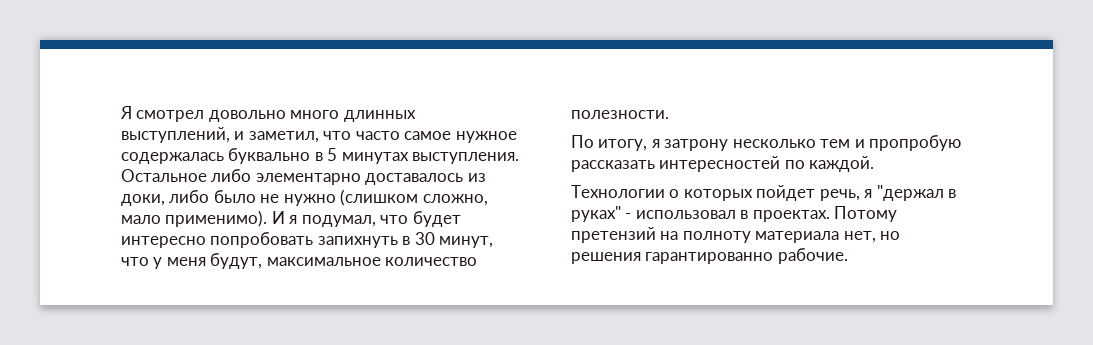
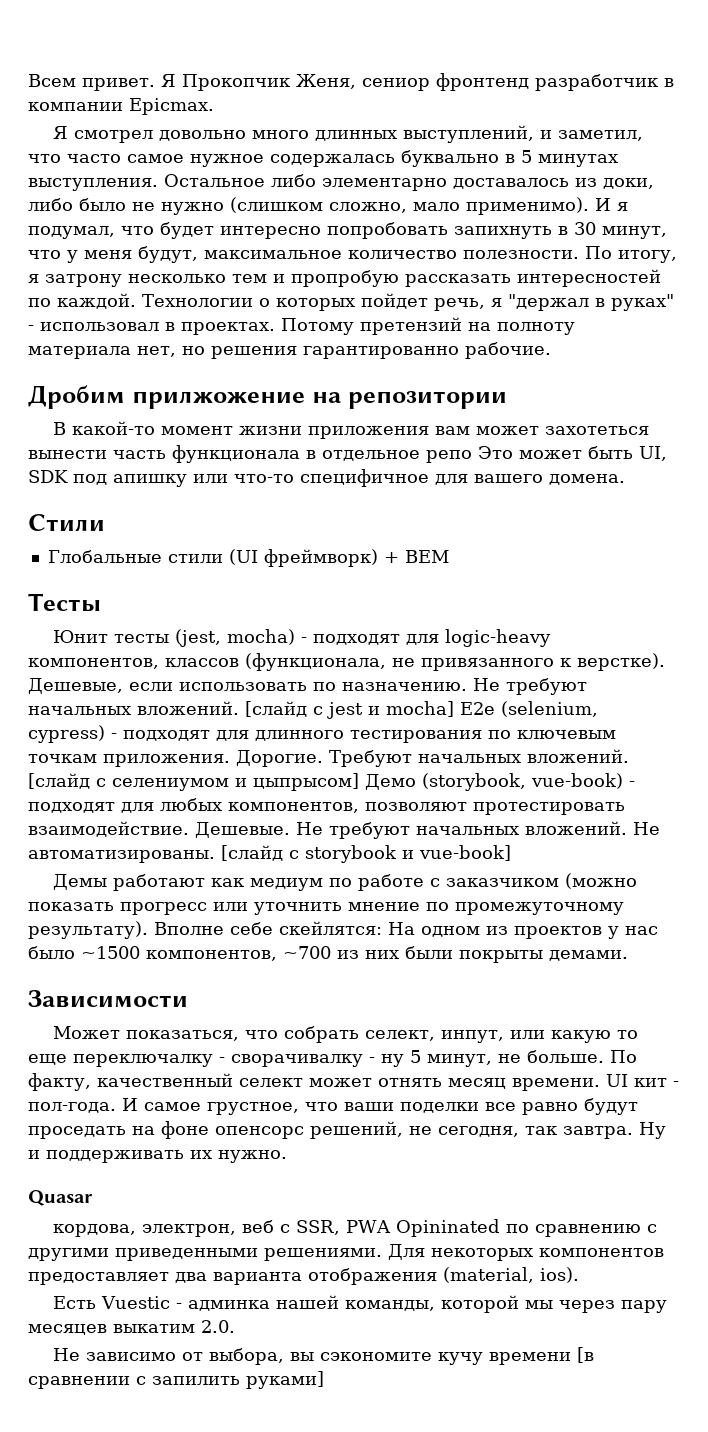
(120, 112) none -> [28,73,674,91] [28,98,214,115] Всем привет. Я Прокопчик Женя, сениор фронтенд разработчик в компании Epicmax. //
(669, 114) // -> (579, 254) none
(875, 164) // -> (136, 301) none
(848, 256) none -> [28,385,507,409] [52,421,649,439] [28,445,667,463] [28,469,625,487] [28,514,105,531] [47,549,449,567] [28,593,101,612] [52,629,551,647] [28,653,665,671] [28,678,587,695] [28,701,598,719] [28,725,616,743] [28,749,629,767] [28,773,635,791] [28,798,625,815] [28,821,660,839] [28,845,511,863] [52,873,637,891] [28,902,624,915] [28,921,658,939] [28,946,628,963] [28,990,188,1008] [52,1026,638,1043] [28,1050,637,1067] [28,1073,679,1091] [28,1098,638,1115] [28,1121,666,1139] [28,1150,287,1163] [28,1190,93,1206] [52,1219,657,1237] [28,1244,664,1261] [28,1267,579,1285] [52,1295,667,1313] [28,1320,235,1335] [52,1347,594,1365] [28,1371,324,1389] // Дробим прилжожение на репозитории // В какой-то момент жизни приложения вам может захотеться вынести часть функционала в отдельное репо Это может быть UI, SDK под апишку или что-то специфичное для вашего домена. // Стили // Глобальные стили (UI фреймворк) + BEM // Тесты // Юнит тесты (jest, mocha) - подходят для logic-heavy компонентов, классов (функционала, не привязанного к верстке). Дешевые, если использовать по назначению. Не требуют начальных вложений. [слайд с jest и mocha] E2e (selenium, cypress) - подходят для длинного тестирования по ключевым точкам приложения. Дорогие. Требуют начальных вложений. [слайд с селениумом и цыпрысом] Демо (storybook, vue-book) - подходят для любых компонентов, позволяют протестировать взаимодействие. Дешевые. Не требуют начальных вложений. Не автоматизированы. [слайд с storybook и vue-book] // Демы работают как медиум по работе с заказчиком (можно показать прогресс или уточнить мнение по промежуточному результату). Вполне себе скейлятся: На одном из проектов у нас было ~1500 компонентов, ~700 из них были покрыты демами. // Зависимости // Может показаться, что собрать селект, инпут, или какую то еще переключалку - сворачивалку - ну 5 минут, не больше. По факту, качественный селект может отнять месяц времени. UI кит - пол-года. И самое грустное, что ваши поделки все равно будут проседать на фоне опенсорс решений, не сегодня, так завтра. Ну и поддерживать их нужно. // Quasar // кордова, электрон, веб с SSR, PWA Opininated по сравнению с другими приведенными решениями. Для некоторых компонентов предоставляет два варианта отображения (material, ios). // Есть Vuestic - админка нашей команды, которой мы через пару месяцев выкатим 2.0. // Не зависимо от выбора, вы сэкономите кучу времени [в сравнении с запилить руками]

